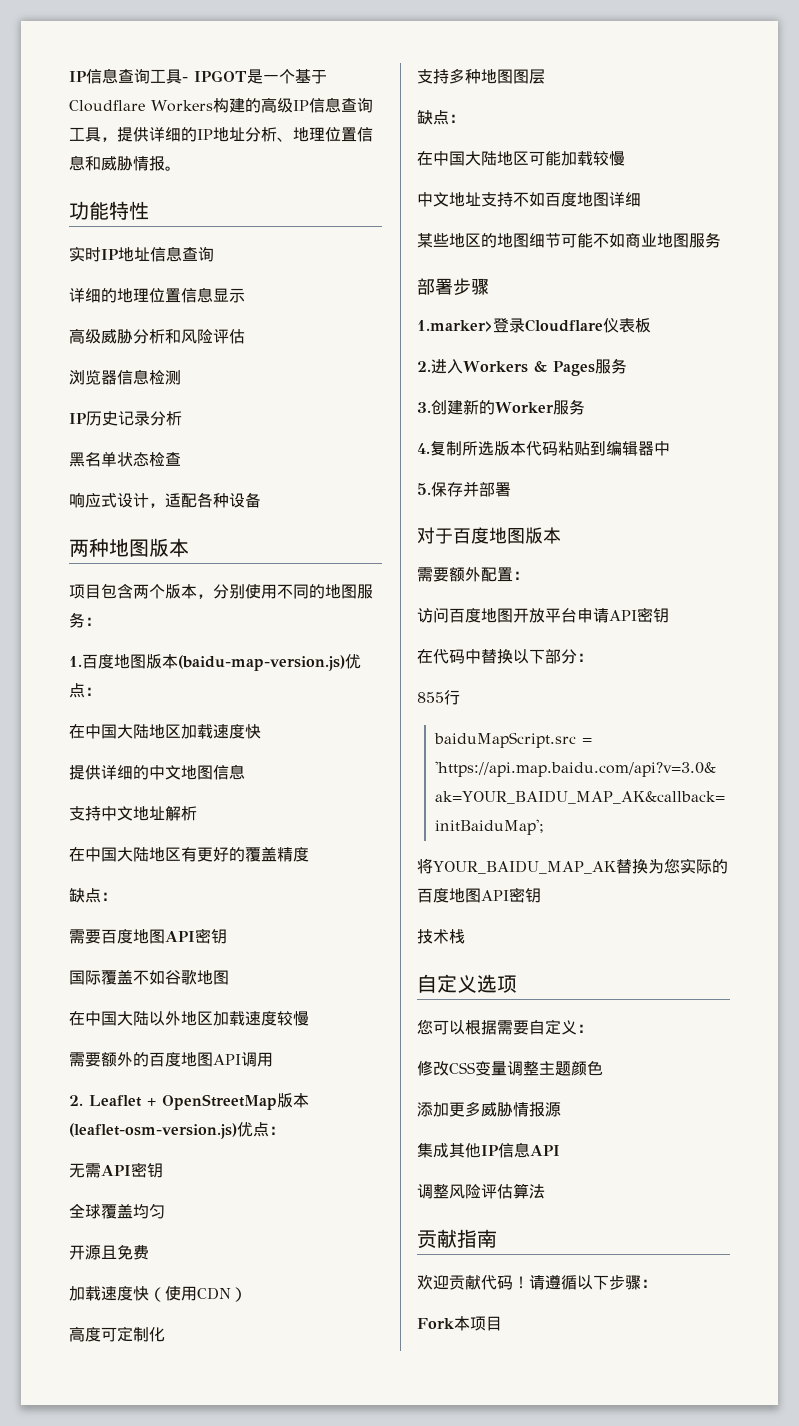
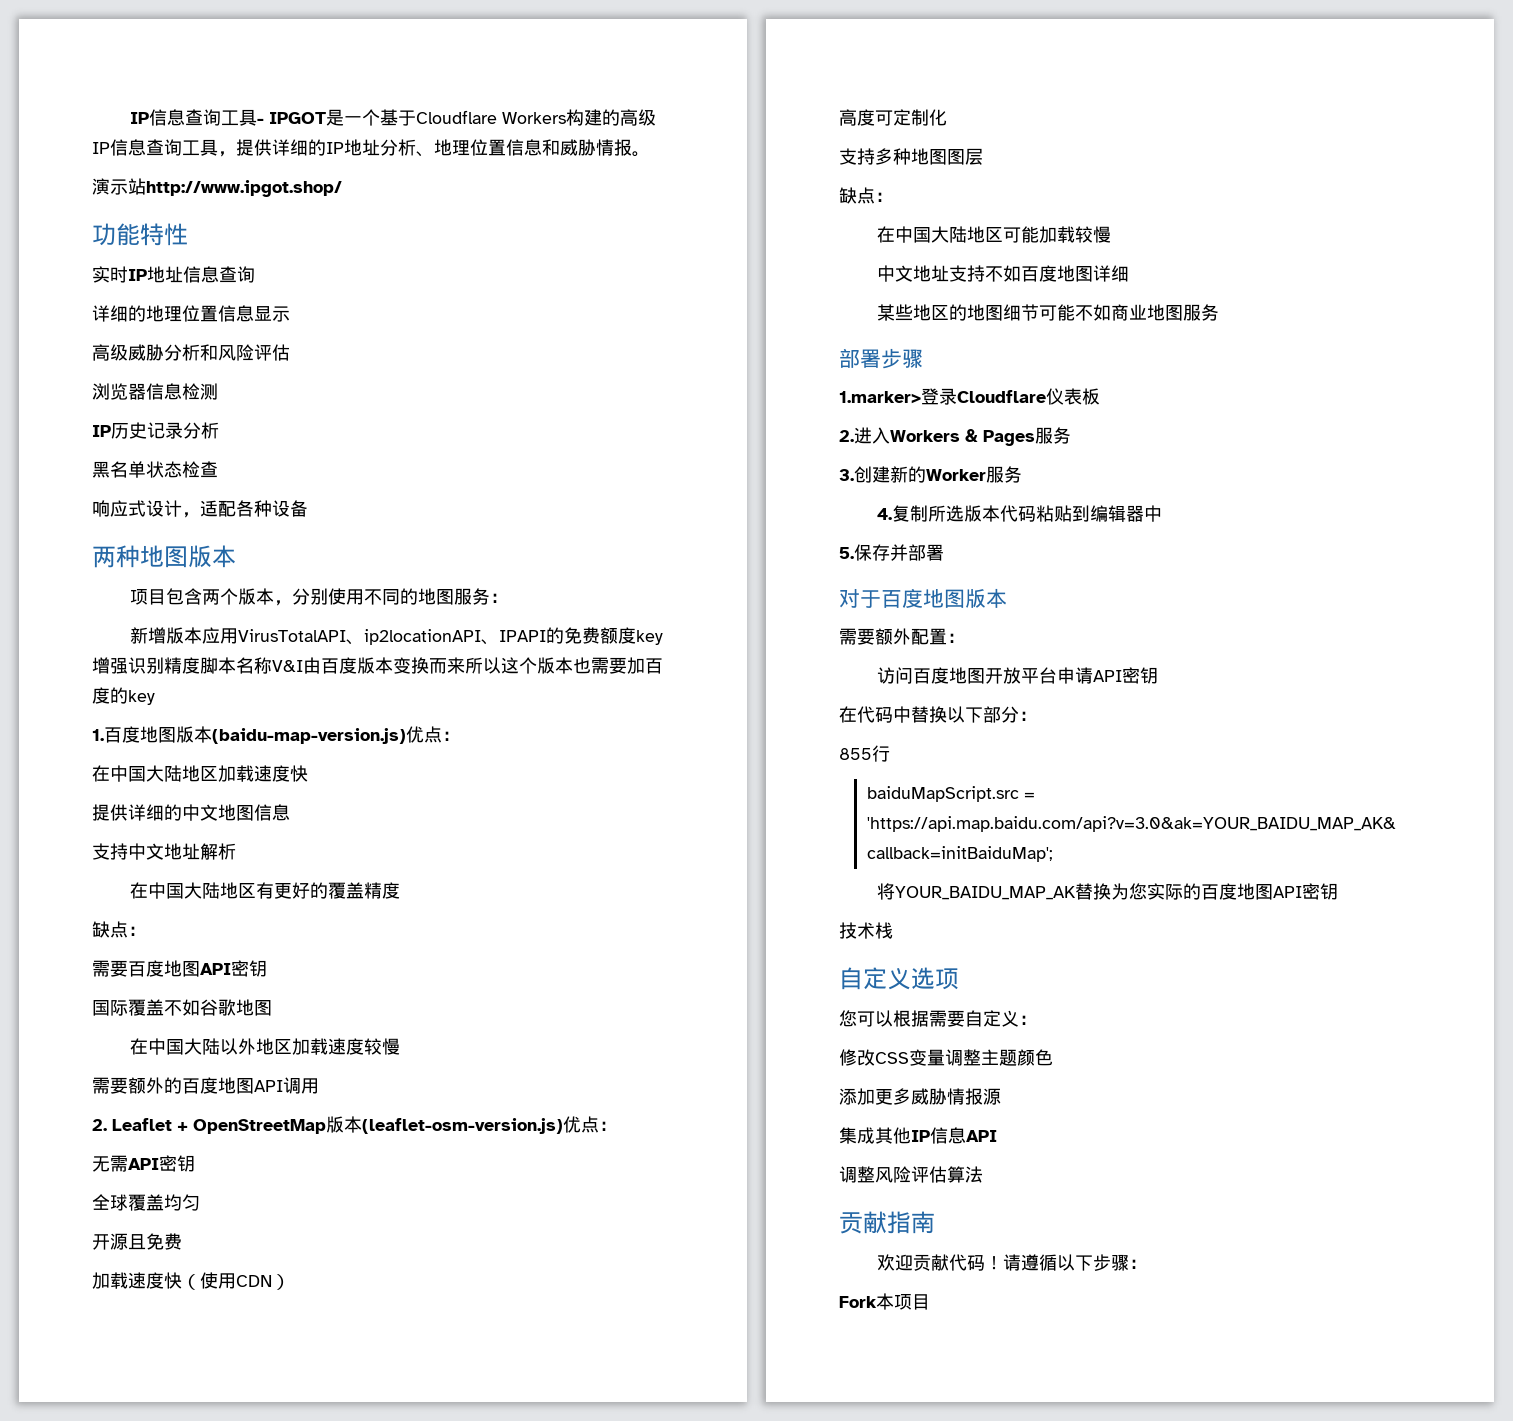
(181, 168) none -> [92,178,342,197] // 演示站http://www.ipgot.shop/
(101, 621) none -> [130,627,664,645] [92,657,663,674] [92,687,155,705] // 新增版本应用VirusTotalAPI、ip2locationAPI、IPAPI的免费额度key增强识别精度脚本名称V&I由百度版本变换而来所以这个版本也需要加百度的key

